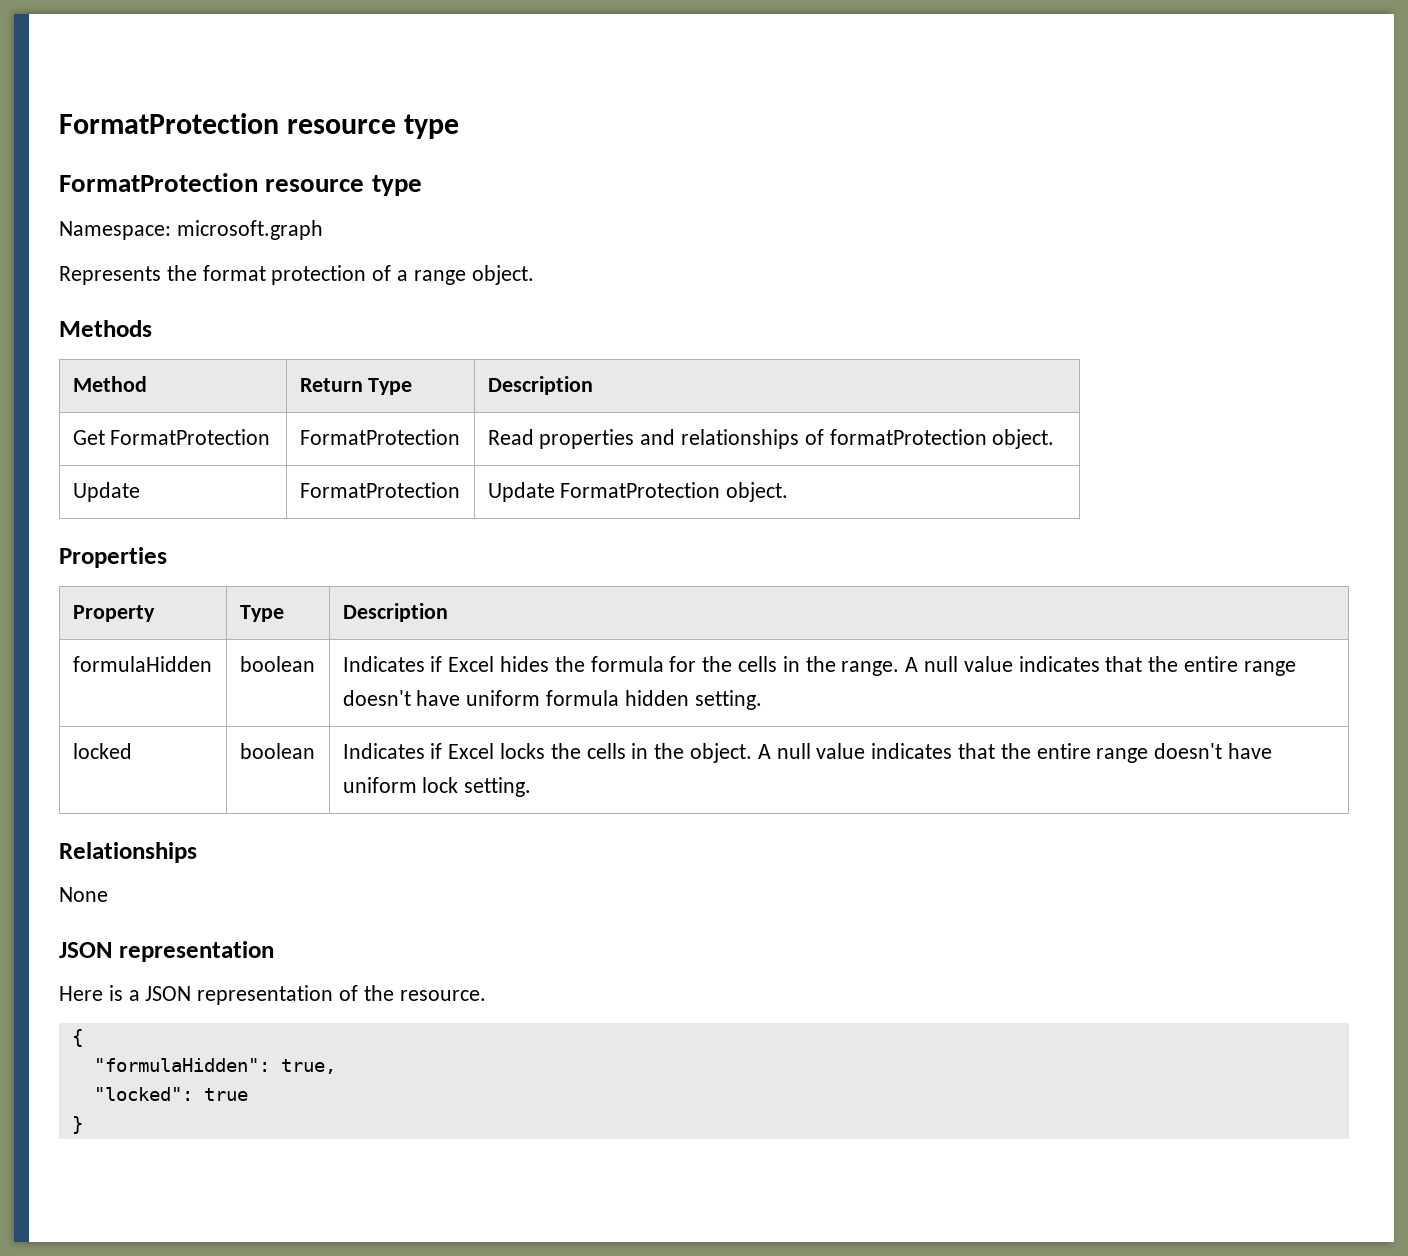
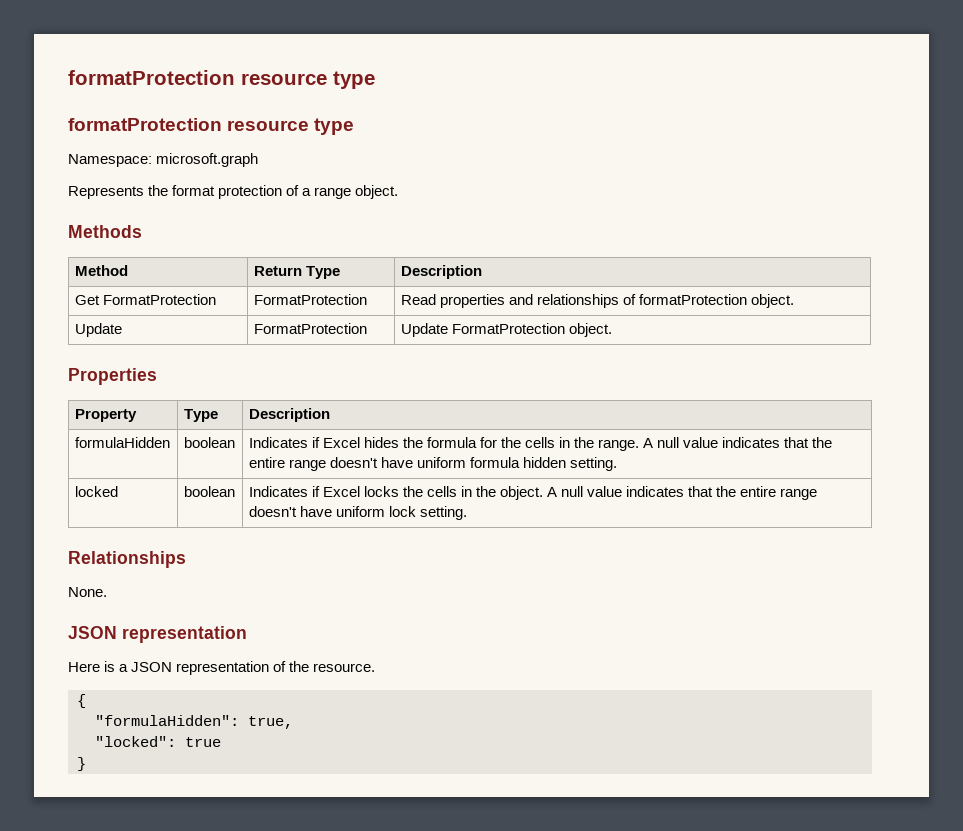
[59,113,459,139] [59,173,258,192] FormatProtection resource type // FormatProtection -> [68,70,375,89] [68,118,222,131] formatProtection resource type // formatProtection
[59,887,108,902] // None -> [68,587,107,597] // None.

